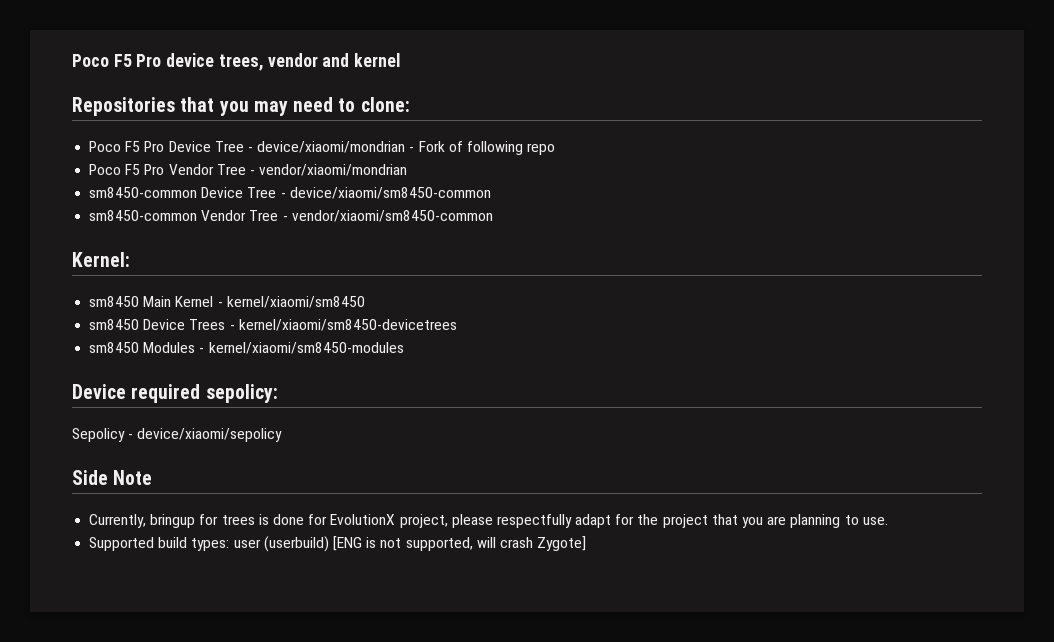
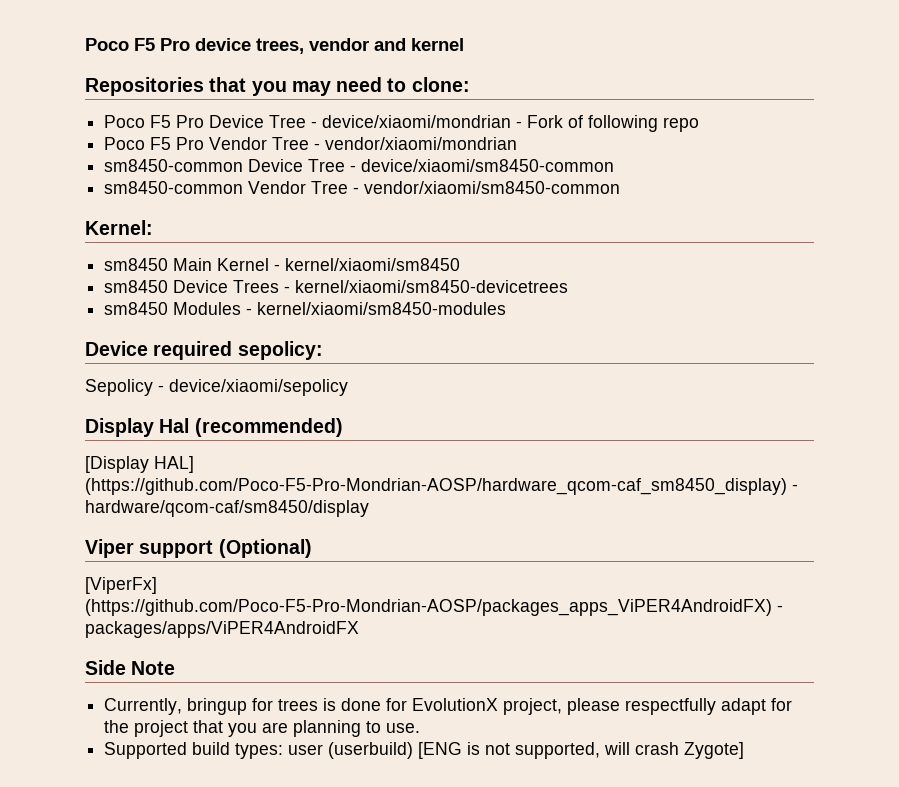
(283, 435) none -> [85,418,343,437] [85,456,194,473] [85,478,798,495] [85,500,369,517] [85,539,312,558] [85,577,157,594] [85,599,783,616] [85,621,359,638] // Display Hal (recommended) // [Display HAL] (https://github.com/Poco-F5-Pro-Mondrian-AOSP/hardware_qcom-caf_sm8450_display) - hardware/qcom-caf/sm8450/display // Viper support (Optional) // [ViperFx] (https://github.com/Poco-F5-Pro-Mondrian-AOSP/packages_apps_ViPER4AndroidFX) - packages/apps/ViPER4AndroidFX

